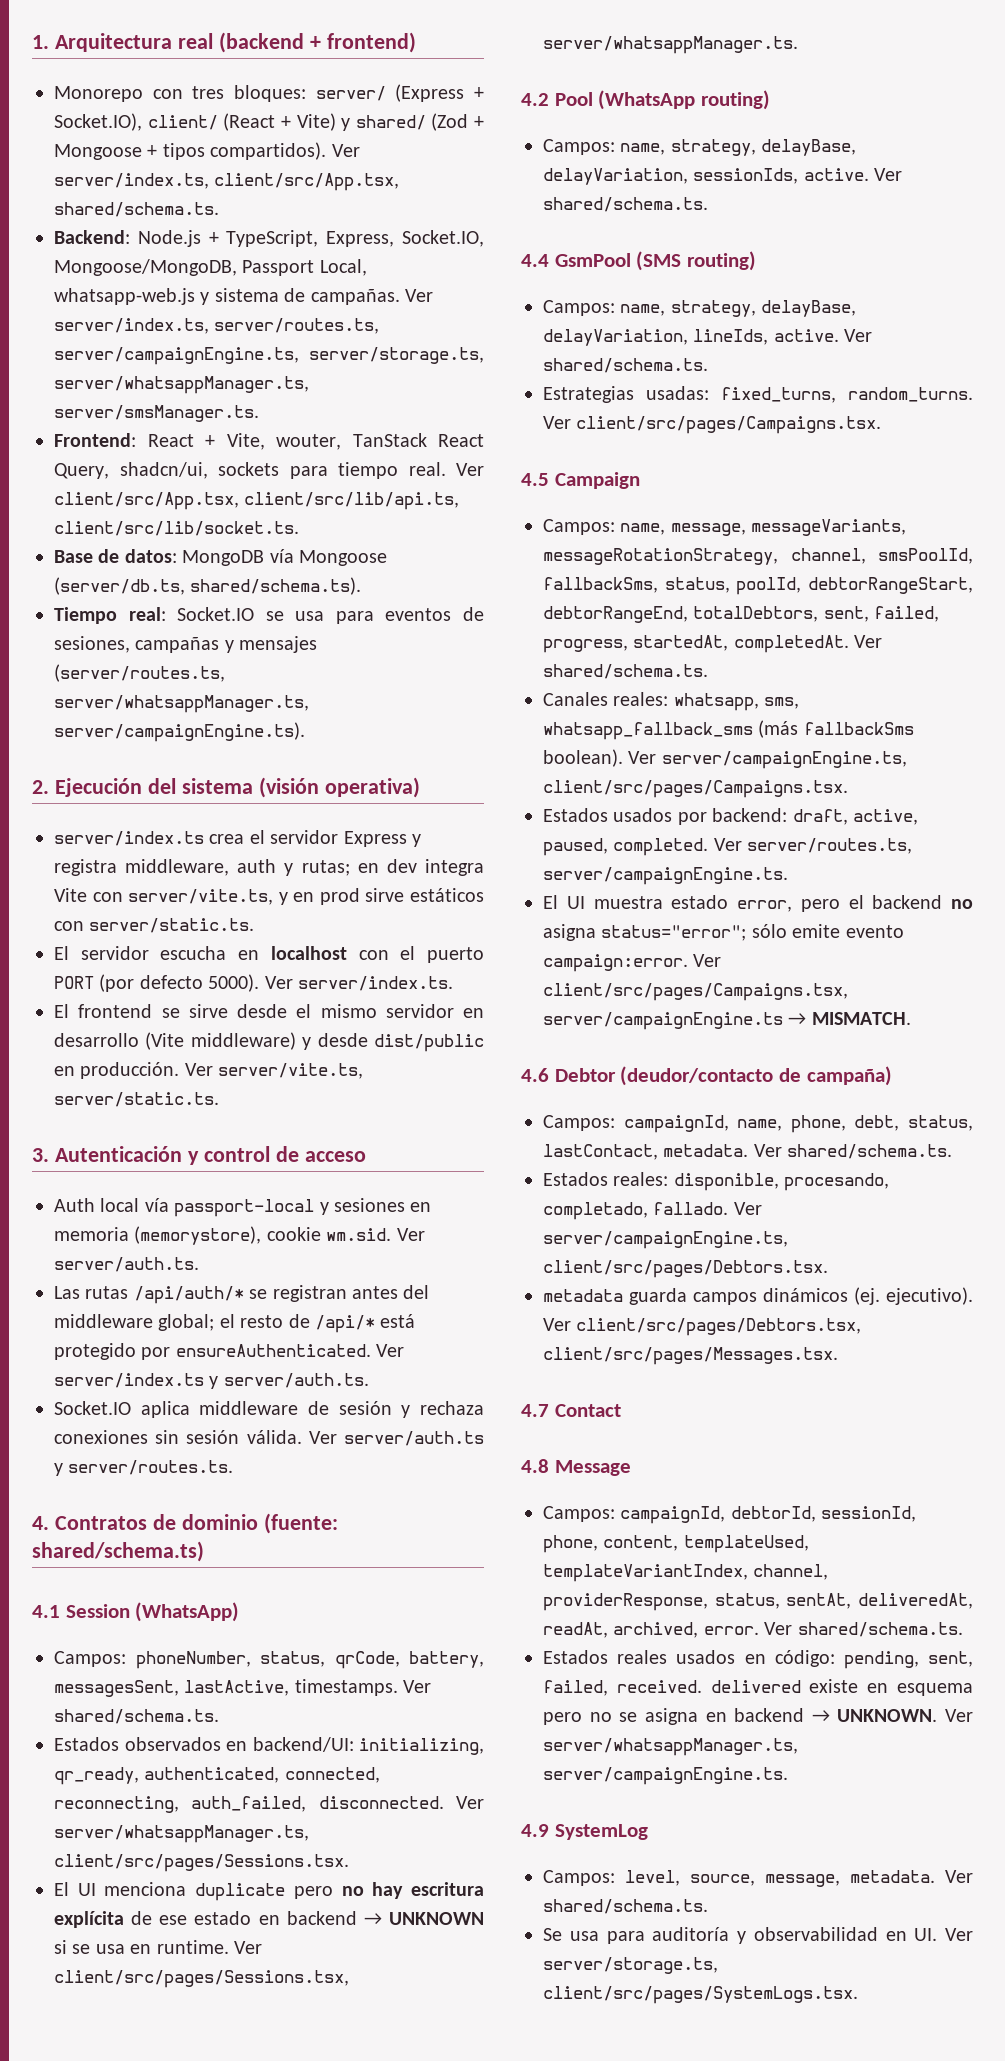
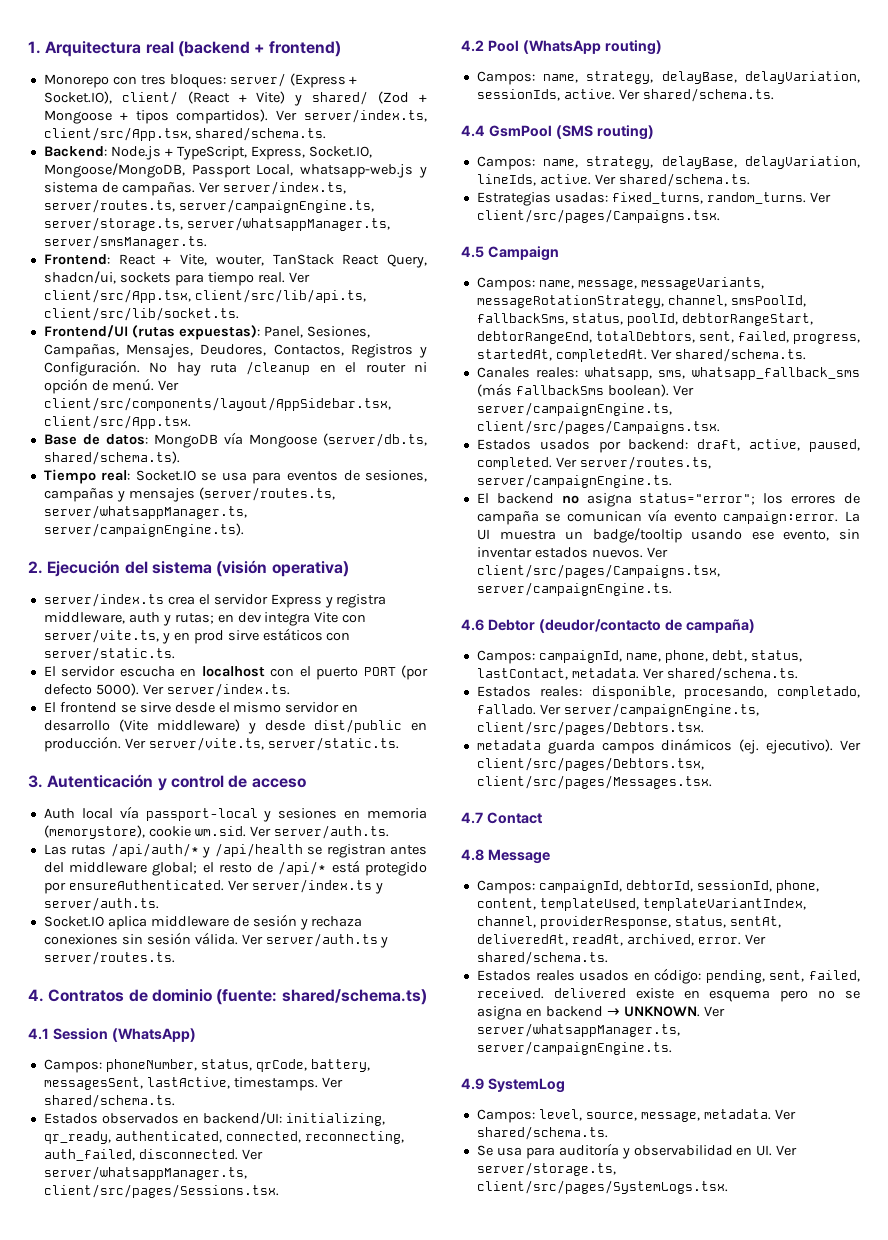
(299, 528) none -> [43,325,370,340] [43,344,427,358] [43,360,428,376] [43,378,179,394] [43,397,391,411] [43,415,191,429] // Frontend/UI (rutas expuestas): Panel, Sesiones, Campañas, Mensajes, Deudores, Contactos, Registros y Configuración. No hay ruta /cleanup en el router ni opción de menú. Ver client/src/components/layout/AppSidebar.tsx, client/src/App.tsx.
(244, 1295) none -> [202,843,303,858] y /api/health
[54,1882,485,1901] [54,1911,484,1928] [54,1940,262,1954] [54,1970,349,1988] [543,36,798,54] // El UI menciona duplicate pero no hay escritura explícita de ese estado en backend → UNKNOWN si se usa en runtime. Ver client/src/pages/Sessions.tsx, server/whatsappManager.ts. -> (279, 1191) none
[566,895,973,912] [543,924,904,941] [543,954,722,972] [543,983,848,1001] [543,1012,911,1030] UI muestra estado error, pero el backend no asigna status="error"; sólo emite evento campaign:error. Ver client/src/pages/Campaigns.tsx, server/campaignEngine.ts → MISMATCH. -> [496,493,860,507] [476,509,860,525] [476,528,860,543] [476,547,668,558] [476,564,720,578] [476,582,672,596] backend no asigna status="error"; los errores de campaña se comunican vía evento campaign:error. La UI muestra un badge/tooltip usando ese evento, sin inventar estados nuevos. Ver client/src/pages/Campaigns.tsx, server/campaignEngine.ts.

